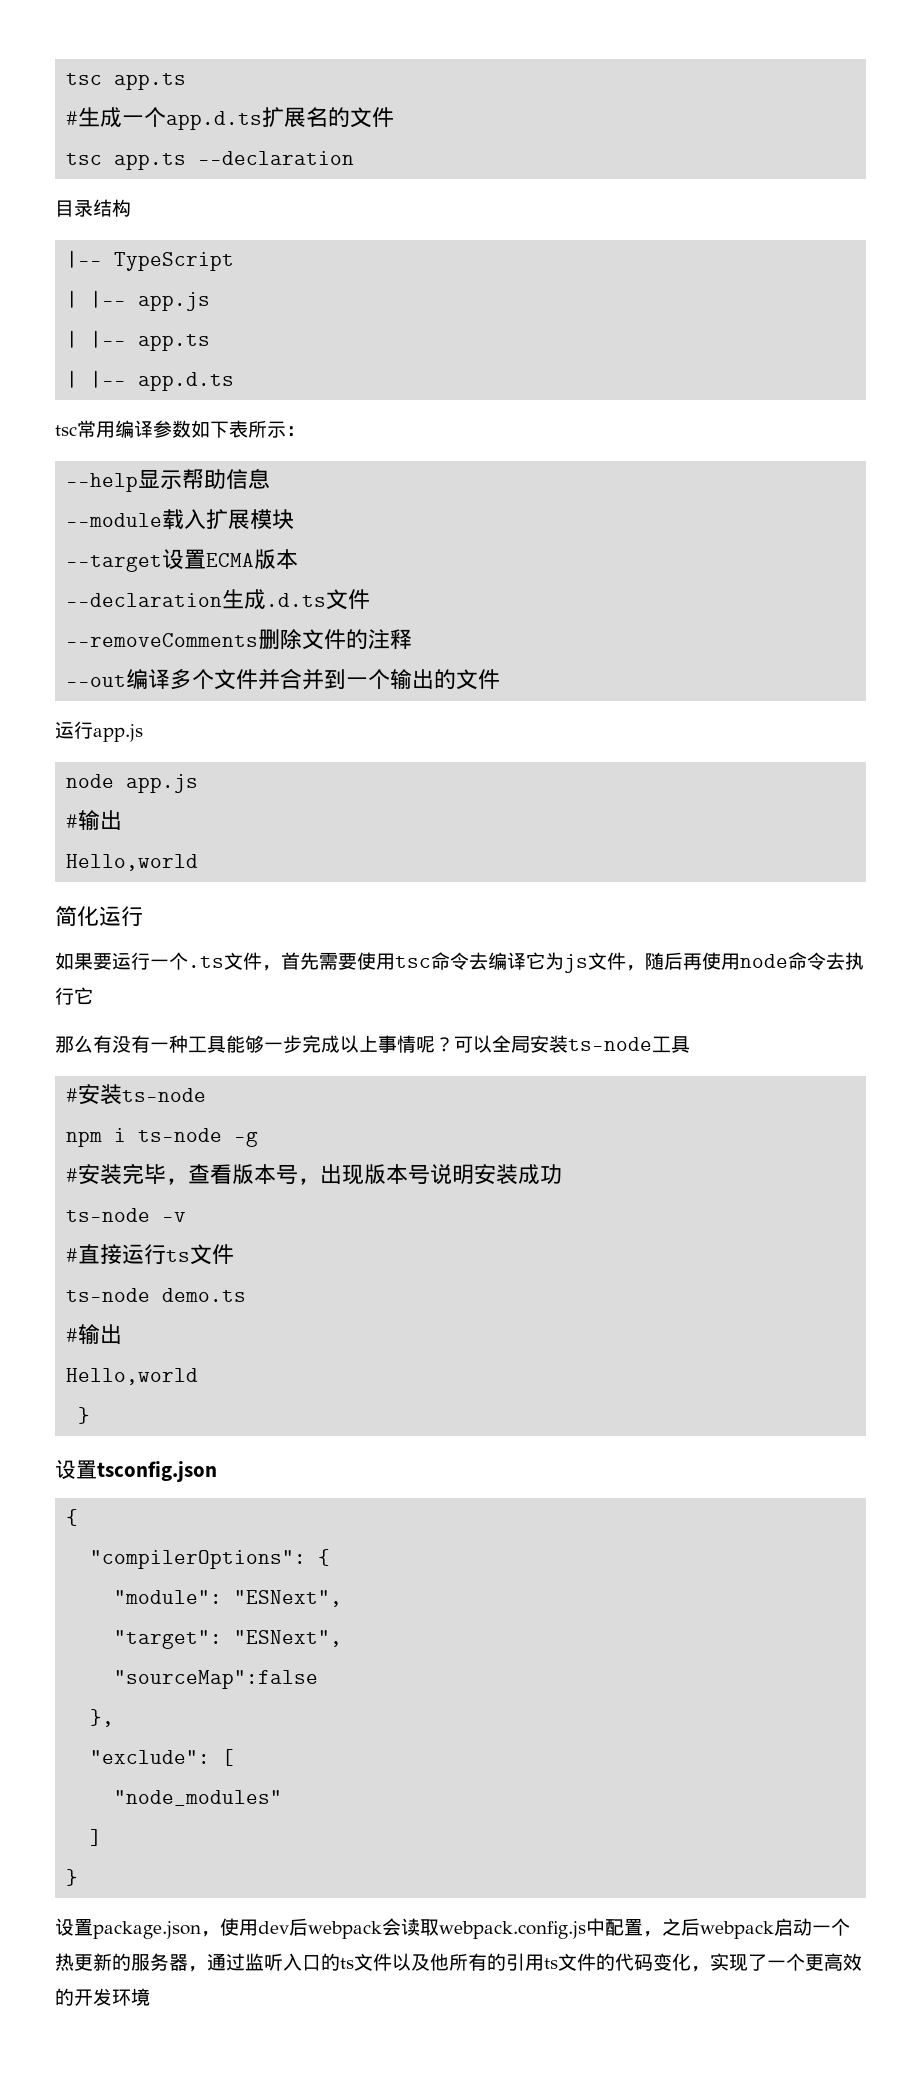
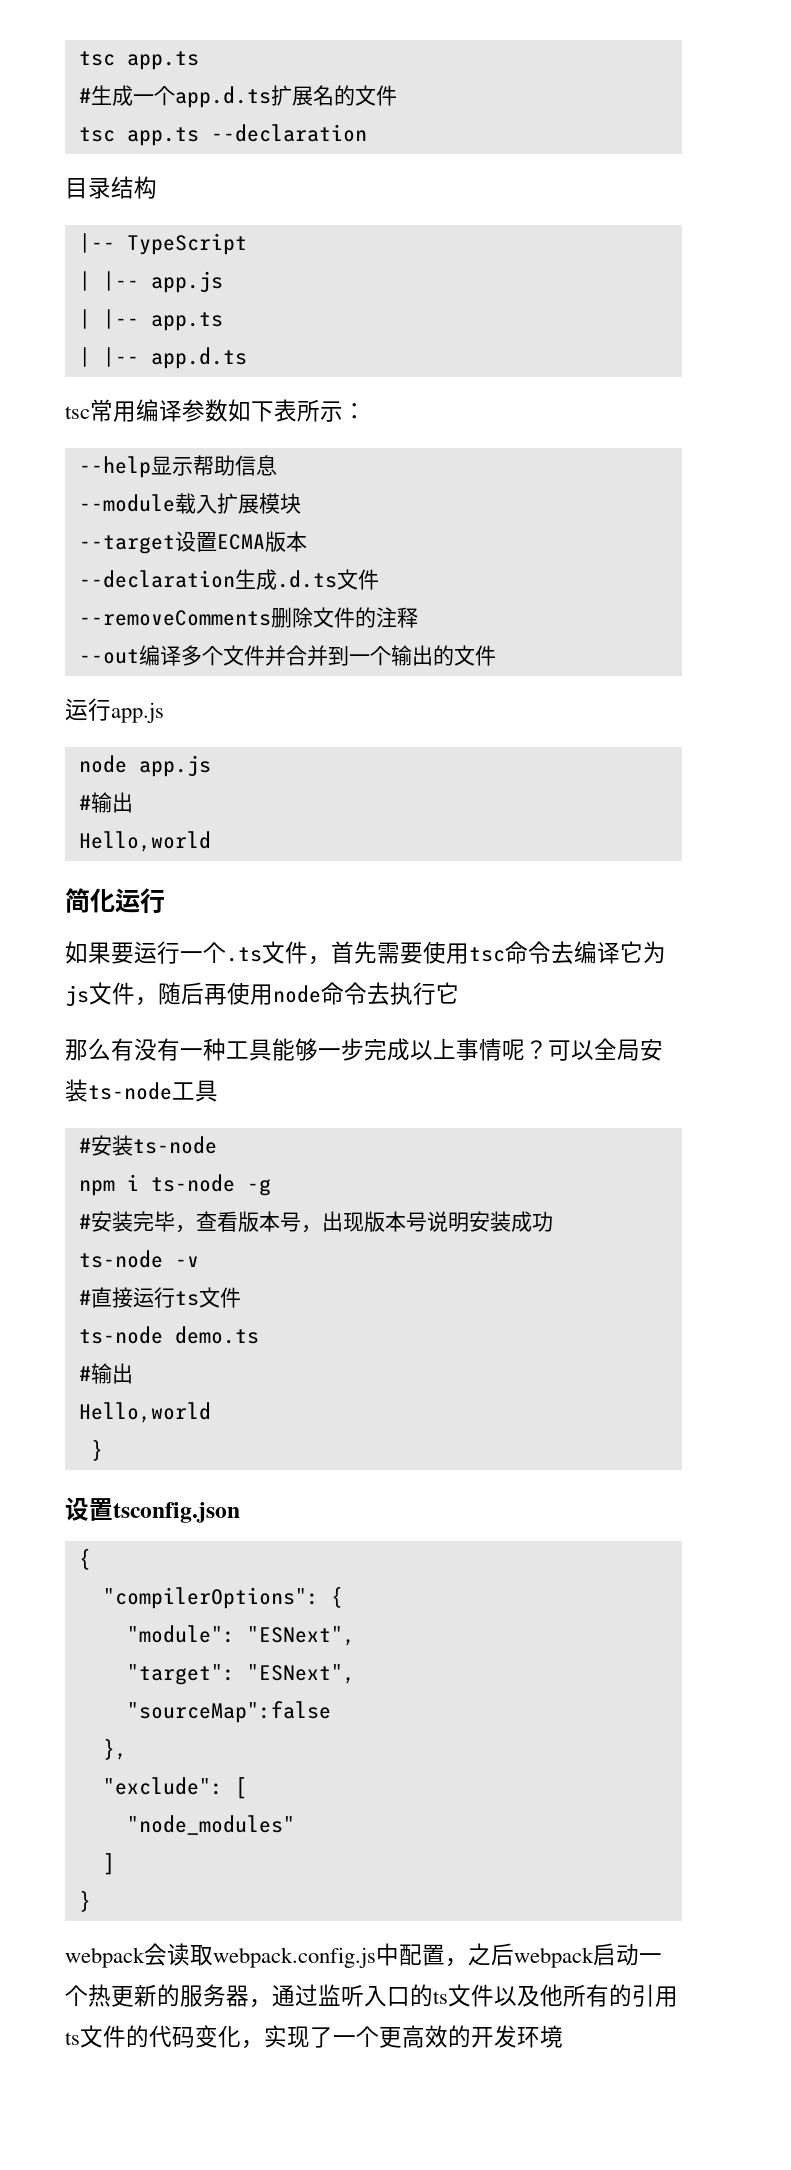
[55,1918,308,1939] 设置package.json，使用dev后 -> (91, 1901) none

